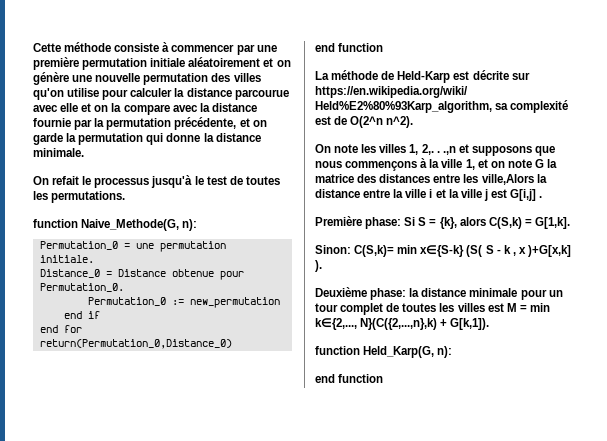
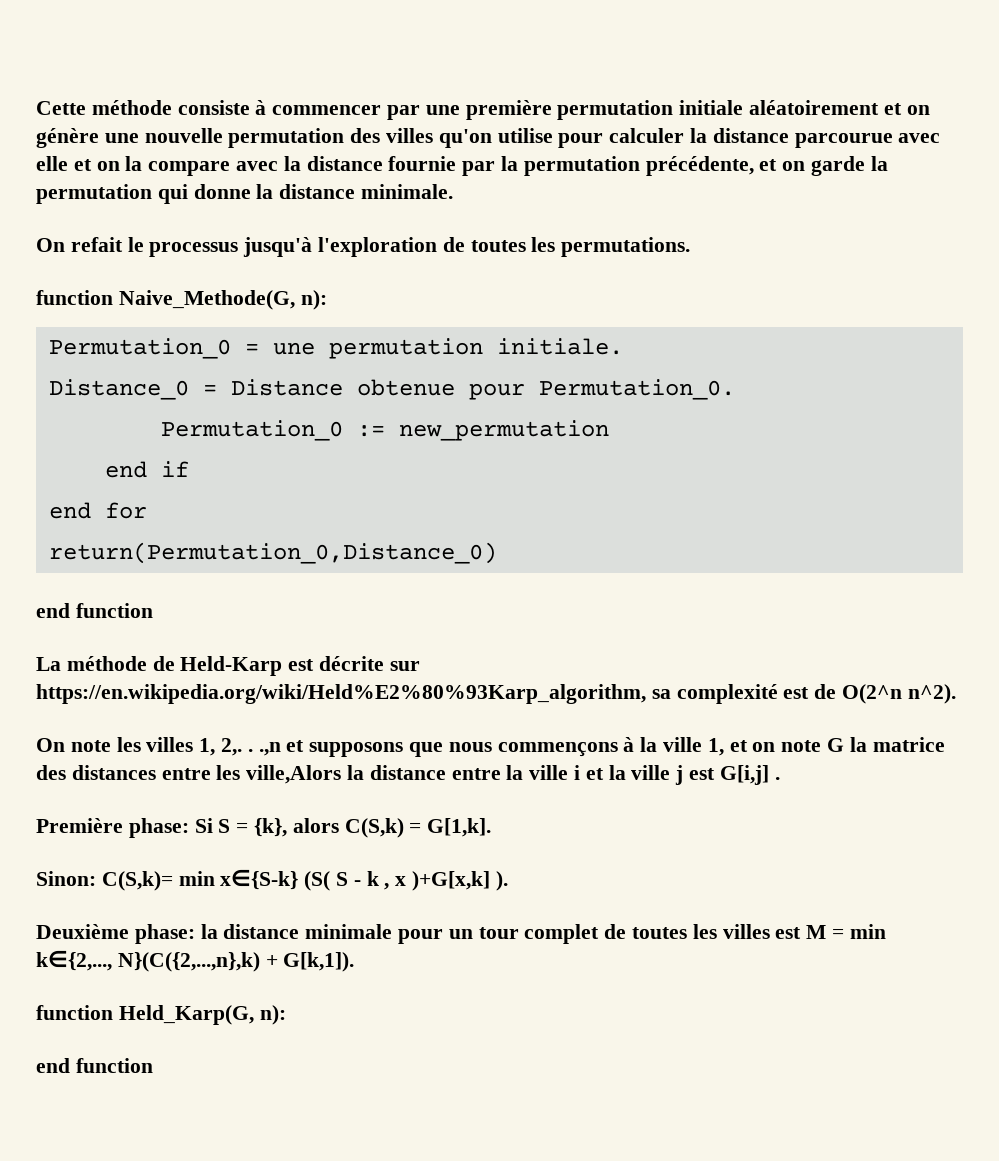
[194,176,227,185] le test -> [318,237,438,257] l'exploration

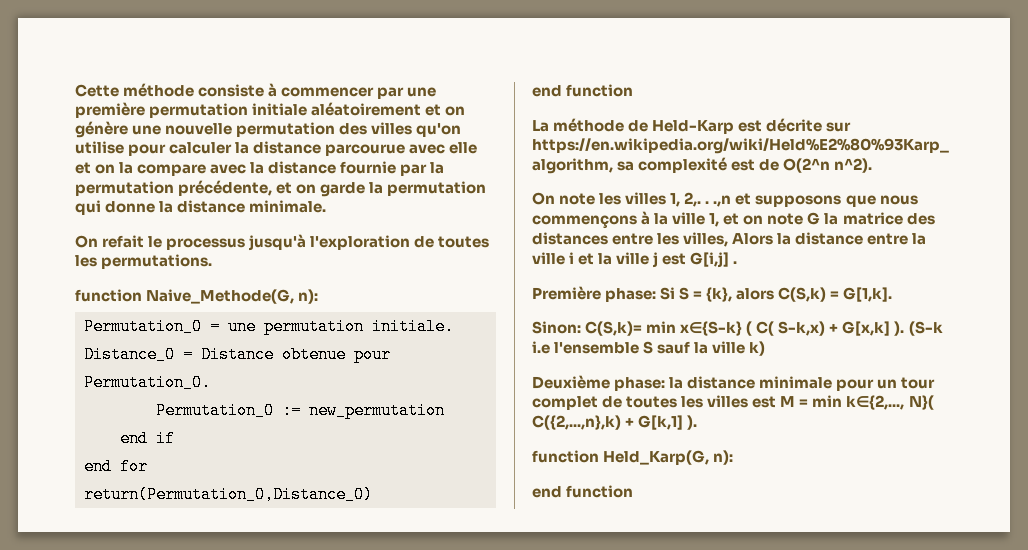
[246,765,342,784] ville,Alors -> [683,232,774,247] villes, Alors
[304,871,508,891] (S( S - k , x )+G[x,k] ). -> [746,321,943,336] [532,341,766,356] ( C( S-k,x) + G[x,k] ). (S-k i.e l'ensemble S sauf la ville k)
[117,952,355,972] N}(C({2,...,n},k) + G[k,1]). -> [908,395,934,410] [532,415,698,430] N}( C({2,...,n},k) + G[k,1] ).

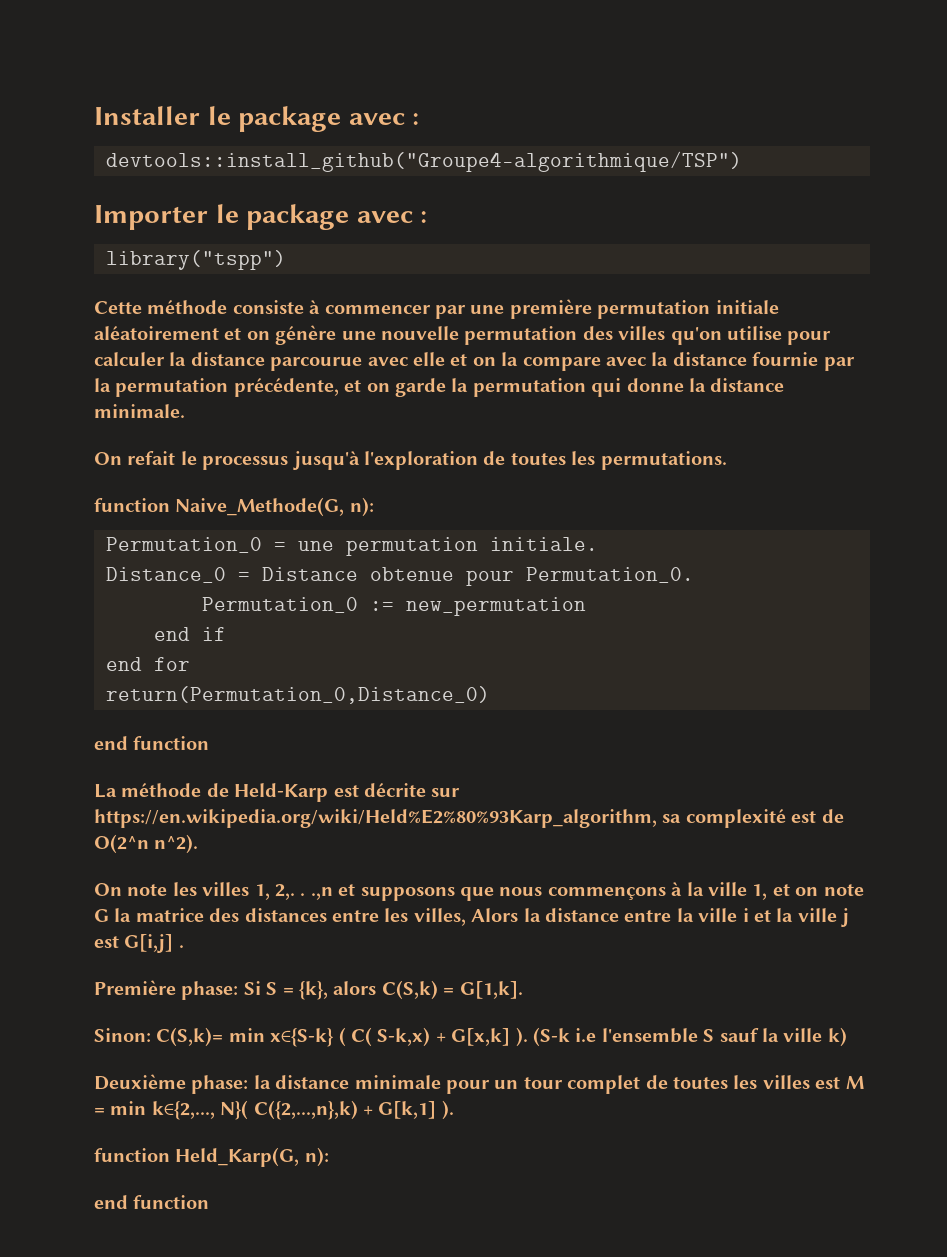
(75, 90) none -> [94,106,420,132] [106,151,742,172] [94,204,428,230] [106,250,286,270] Installer le package avec : // devtools::install_github("Groupe4-algorithmique/TSP") // Importer le package avec : // library("tspp") //

